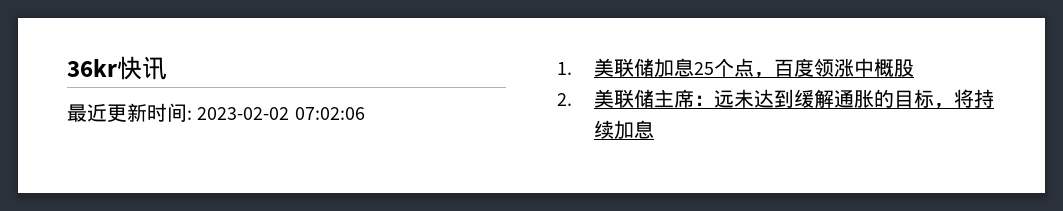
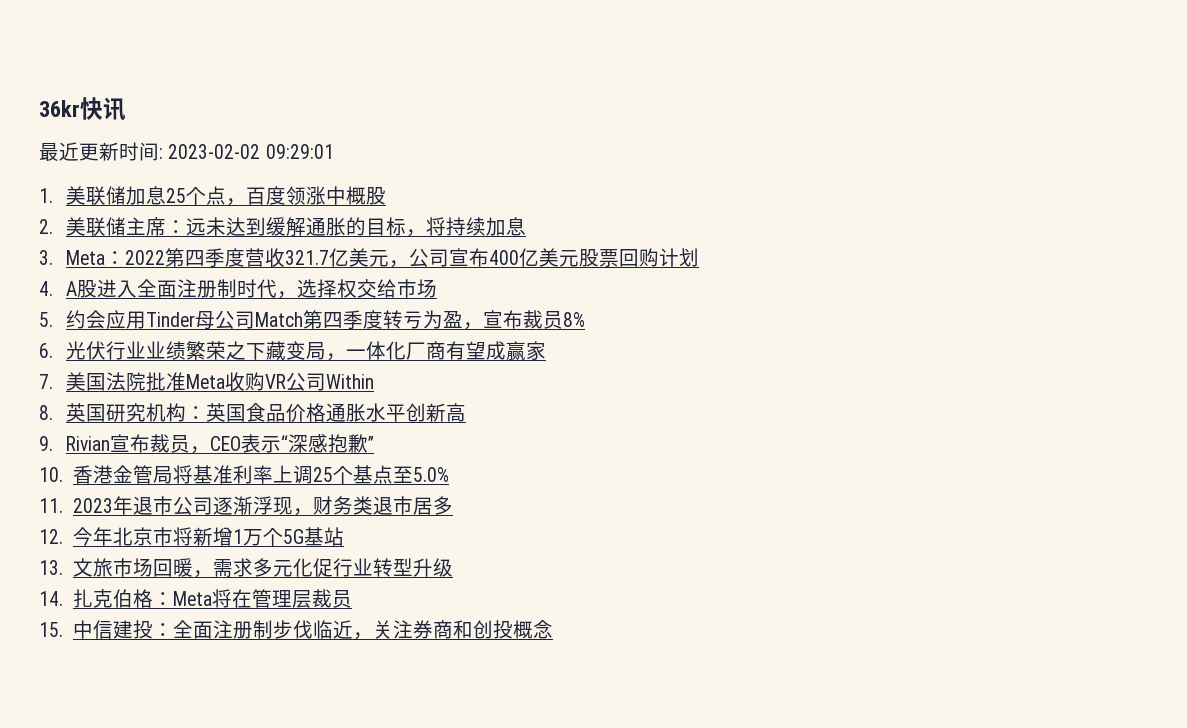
[294,107,365,120] 07:02:06 -> [265,144,334,159] 09:29:01
(655, 129) none -> [39,248,700,268] [39,279,438,299] [39,310,586,330] [39,341,547,361] [39,372,375,392] [39,403,467,422] [39,434,375,454] [39,465,449,484] [39,496,453,516] [39,527,344,546] [39,558,453,578] [39,589,352,608] [39,620,553,640] // 3. Meta：2022第四季度营收321.7亿美元，公司宣布400亿美元股票回购计划 // 4. A股进入全面注册制时代，选择权交给市场 // 5.约会应用Tinder母公司Match第四季度转亏为盈，宣布裁员8% // 6.光伏行业业绩繁荣之下藏变局，一体化厂商有望成赢家 // 7.美国法院批准Meta收购VR公司Within // 8.英国研究机构：英国食品价格通胀水平创新高 // 9. Rivian宣布裁员，CEO表示“深感抱歉” // 10.香港金管局将基准利率上调25个基点至5.0% // 11. 2023年退市公司逐渐浮现，财务类退市居多 // 12.今年北京市将新增1万个5G基站 // 13.文旅市场回暖，需求多元化促行业转型升级 // 14.扎克伯格：Meta将在管理层裁员 // 15.中信建投：全面注册制步伐临近，关注券商和创投概念

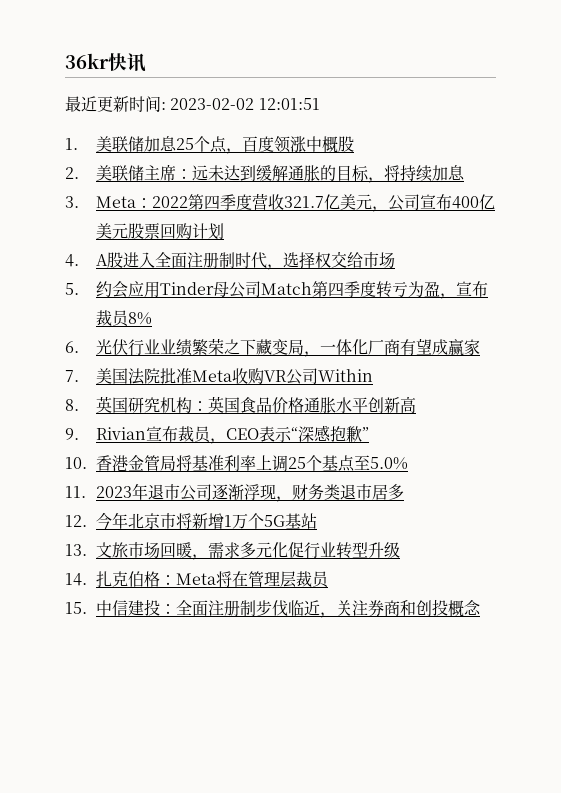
[265,144,334,159] 09:29:01 -> [258,98,320,110] 12:01:51

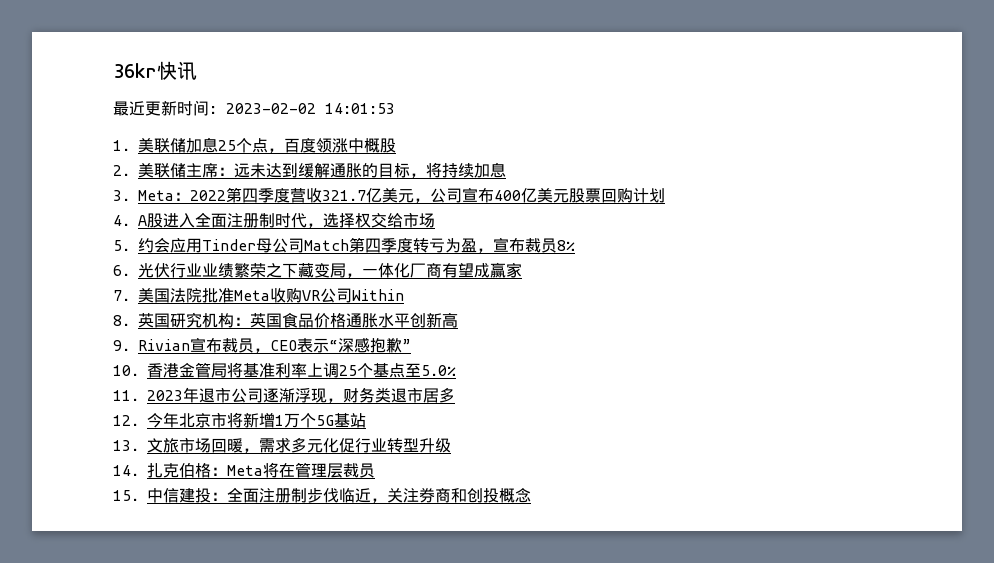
[258,98,320,110] 12:01:51 -> [325,103,395,114] 14:01:53

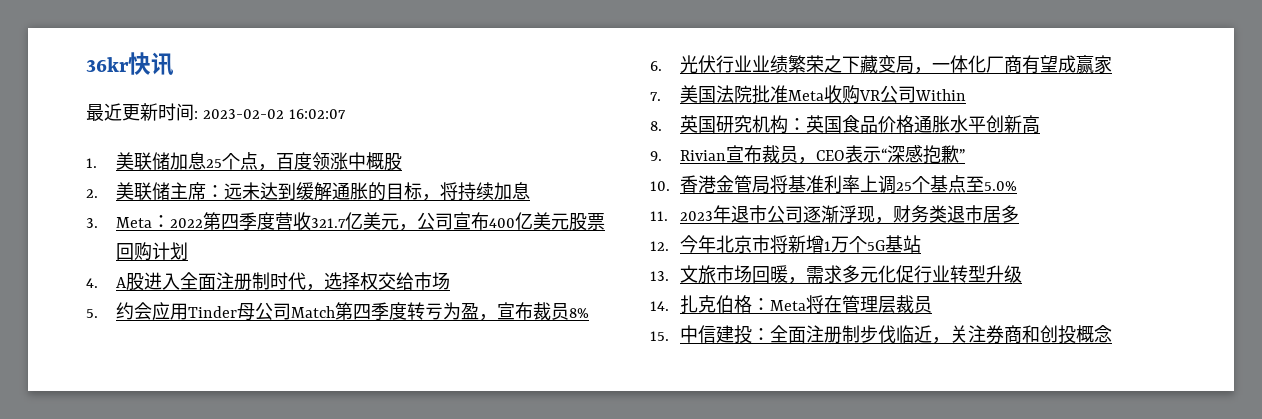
[325,103,395,114] 14:01:53 -> [288,109,346,119] 16:02:07

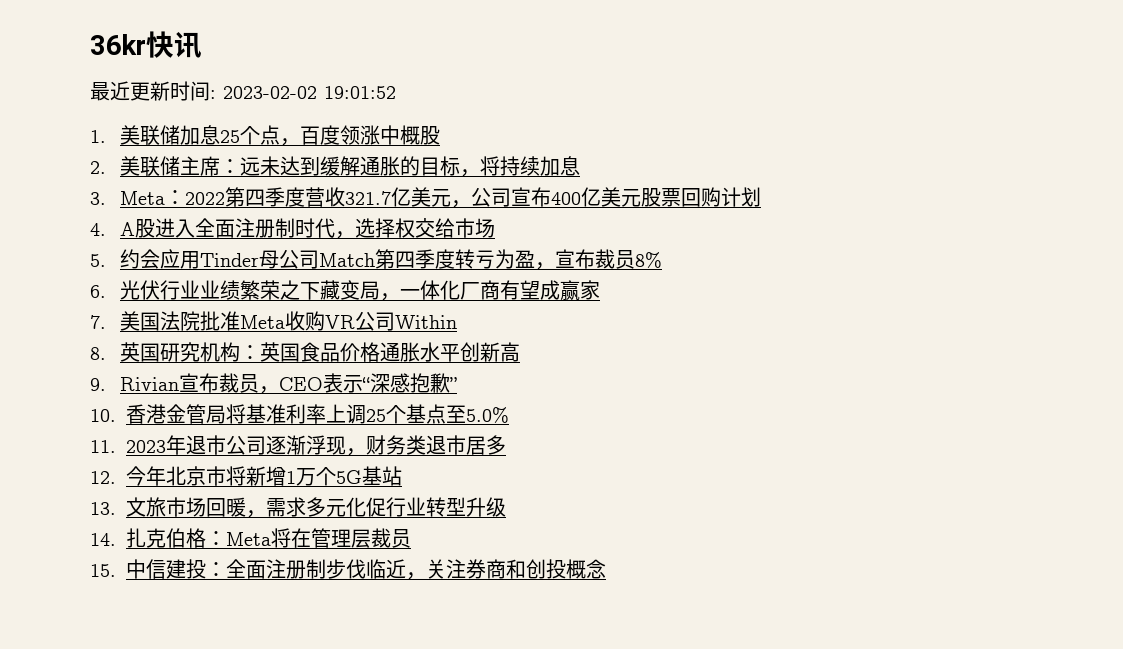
[288,109,346,119] 16:02:07 -> [324,86,396,99] 19:01:52

